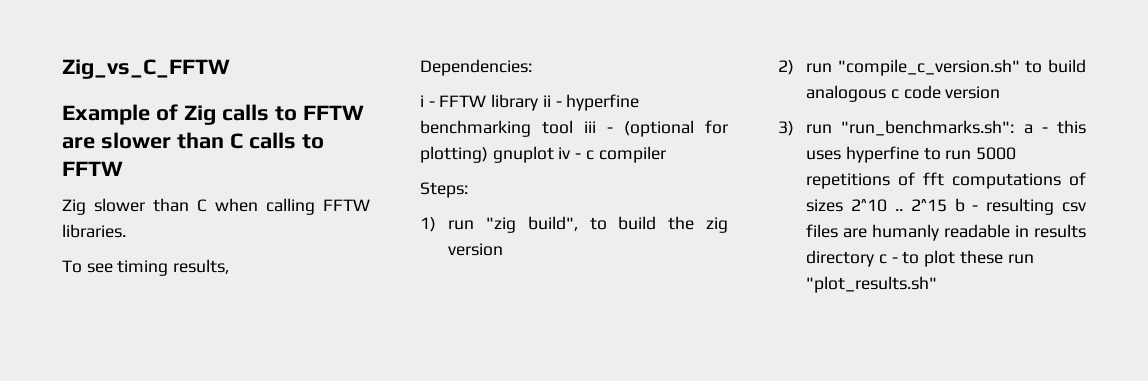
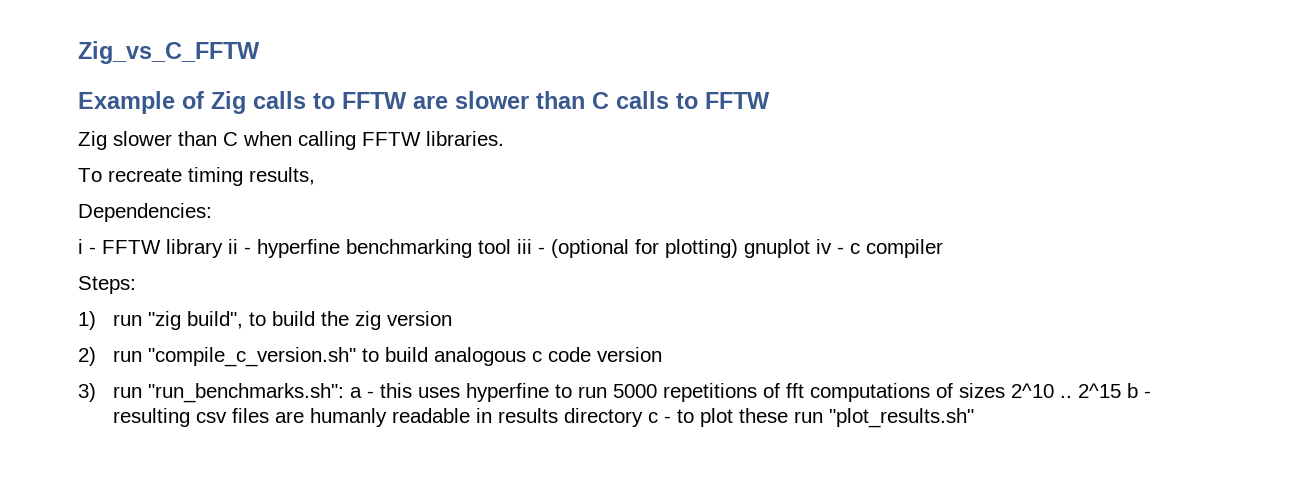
[86,263,113,273] see -> [108,168,182,182] recreate

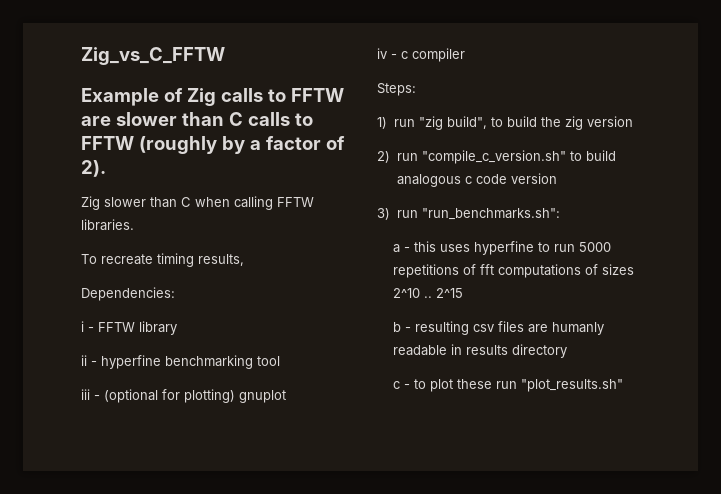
(770, 100) none -> [138,136,345,154] [81,160,106,177] (roughly by a factor of 2).
(223, 248) none -> (177, 328) //
(511, 246) none -> (280, 361) //
(810, 248) none -> (286, 396) //
(344, 393) none -> (560, 214) //
(1121, 390) none -> (464, 293) //
(643, 417) none -> (568, 351) //

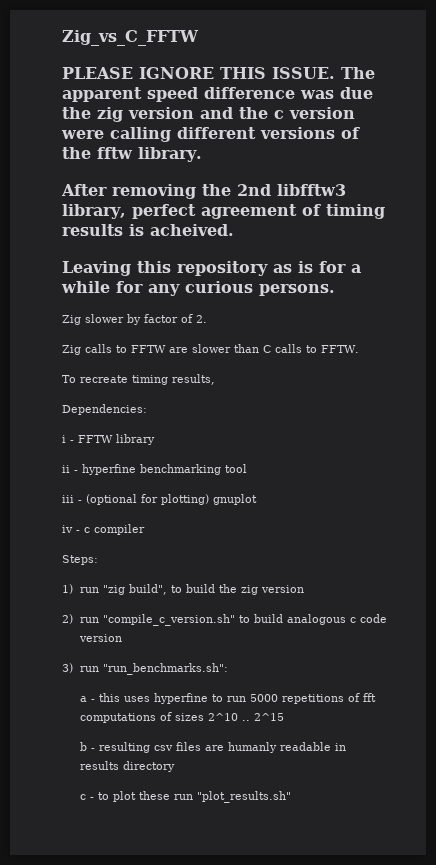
[81,88,183,106] Example of -> [62,67,375,79] [62,87,373,102] [62,107,355,122] [61,127,360,142] [62,147,202,162] [61,184,346,199] [62,204,385,219] [62,224,234,236] [62,261,361,276] [61,281,335,296] [62,314,207,325] PLEASE IGNORE THIS ISSUE. The apparent speed difference was due the zig version and the c version were calling different versions of the fftw library. // After removing the 2nd libfftw3 library, perfect agreement of timing results is acheived. // Leaving this repository as is for a while for any curious persons. // Zig slower by factor of 2. //
[81,136,345,154] [81,160,106,177] [81,196,314,210] [81,219,134,231] FFTW (roughly by a factor of 2). // Zig slower than C when calling FFTW libraries. -> [321,345,359,353] FFTW.

